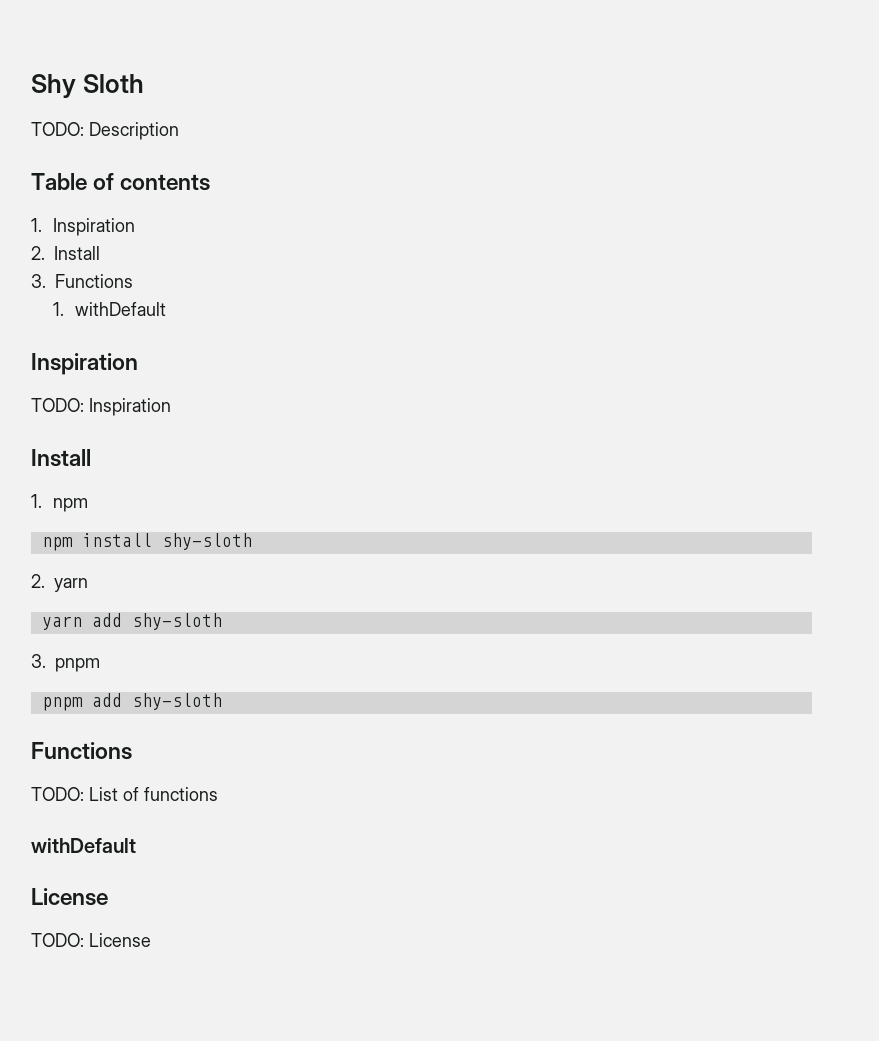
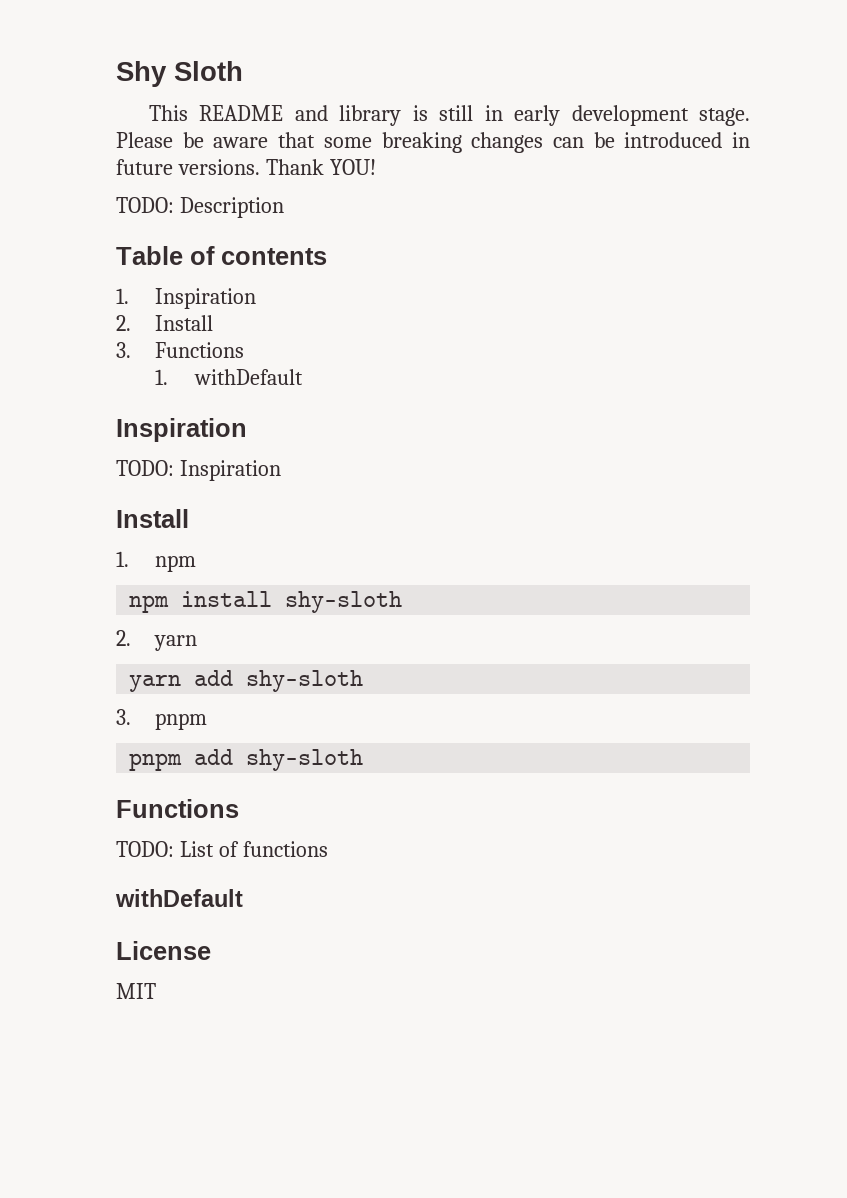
(144, 83) none -> [148,105,750,126] [116,132,750,153] [116,159,376,175] // This README and library is still in early development stage. Please be aware that some breaking changes can be introduced in future versions. Thank YOU!
[31,933,151,947] TODO: License -> [116,983,156,999] MIT

